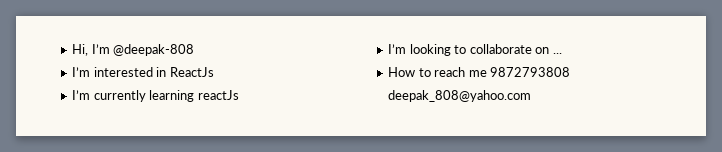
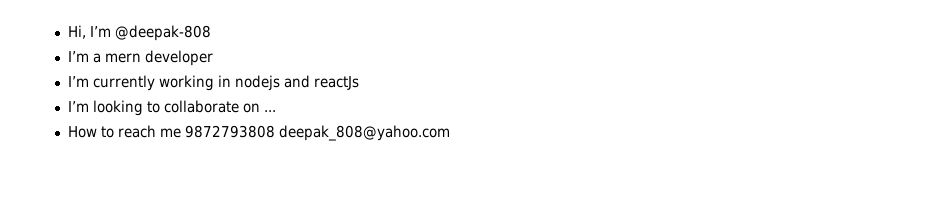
[93,67,214,77] interested in ReactJs -> [92,50,213,66] a mern developer
[149,90,195,102] learning -> [158,75,310,91] working in nodejs and

